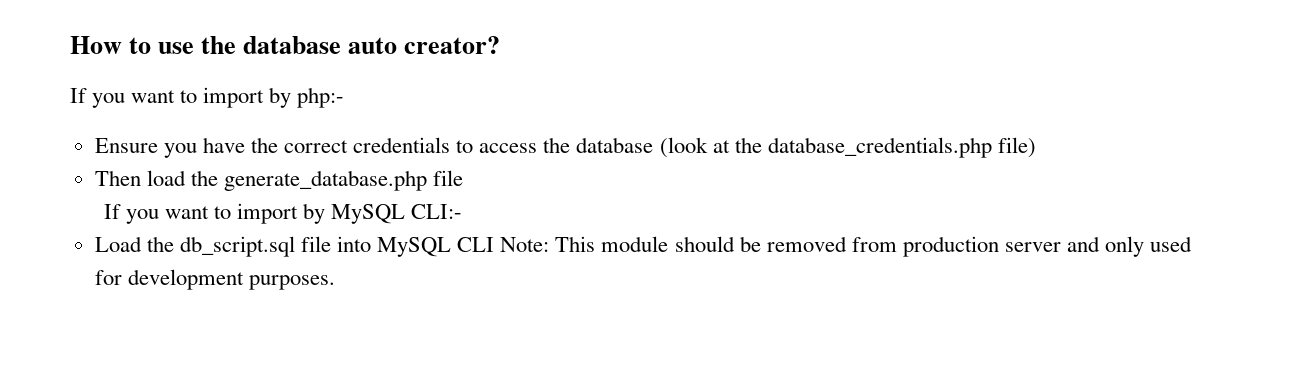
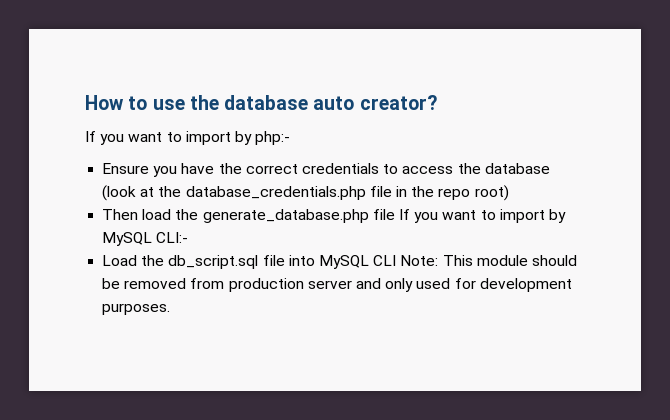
[997,137,1036,158] file) -> [369,185,509,201] file in the repo root)
(464, 178) // -> (395, 214) none

